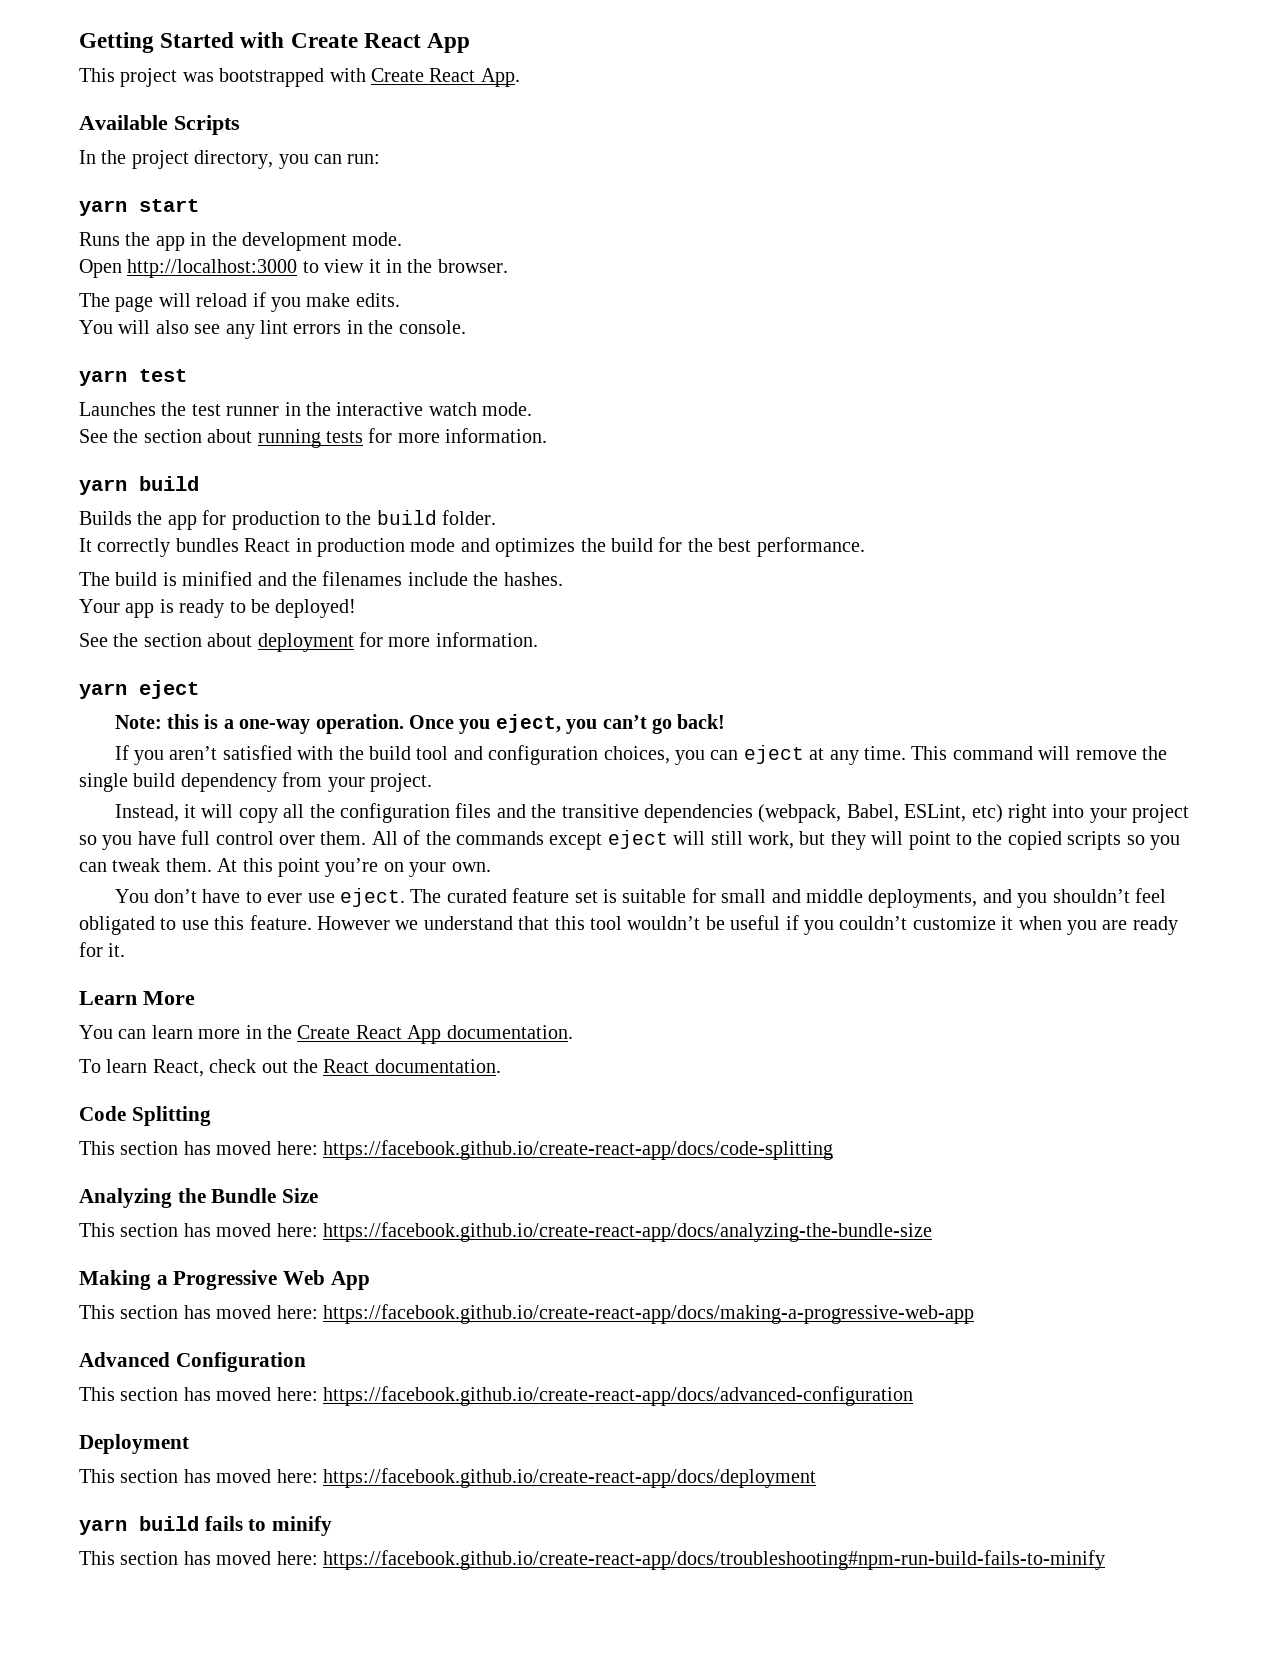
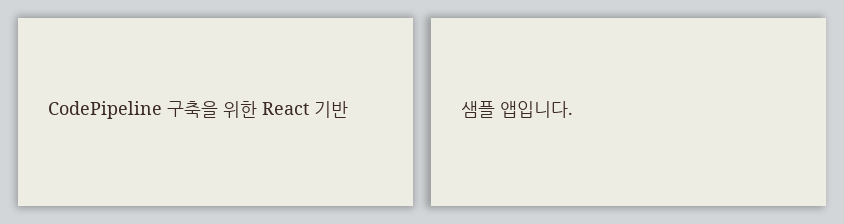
[79,32,471,53] [79,68,520,87] [79,115,240,135] [79,150,381,169] [79,199,199,216] [79,232,403,251] [79,259,508,278] [79,292,400,312] [79,320,466,339] [79,369,187,386] [79,402,533,416] [79,428,548,448] [79,476,199,495] [79,510,497,530] [79,537,865,557] [79,571,563,586] [79,599,357,618] [79,632,538,652] [79,680,199,699] [114,714,726,734] [114,745,1167,765] [79,772,432,792] [114,803,1190,823] [79,830,1180,850] [79,858,491,877] [114,888,1166,908] [79,915,1178,935] [79,942,126,957] [79,991,195,1005] [79,1025,573,1044] [79,1059,501,1077] [79,1106,211,1126] [79,1140,833,1160] [79,1188,319,1208] [79,1222,932,1242] [79,1270,370,1290] [79,1304,974,1324] [79,1352,306,1372] [79,1386,913,1406] [79,1434,189,1454] [79,1468,816,1488] [79,1516,333,1536] [79,1550,1105,1570] Getting Started with Create React App // This project was bootstrapped with Create React App. // Available Scripts // In the project directory, you can run: // yarn start // Runs the app in the development mode. // Open http://localhost:3000 to view it in the browser. // The page will reload if you make edits. // You will also see any lint errors in the console. // yarn test // Launches the test runner in the interactive watch mode. // See the section about running tests for more information. // yarn build // Builds the app for production to the build folder. // It correctly bundles React in production mode and optimizes the build for the best performance. // The build is minified and the filenames include the hashes. // Your app is ready to be deployed! // See the section about deployment for more information. // yarn eject // Note: this is a one-way operation. Once you eject, you can’t go back! // If you aren’t satisfied with the build tool and configuration choices, you can eject at any time. This command will remove the single build dependency from your project. // Instead, it will copy all the configuration files and the transitive dependencies (webpack, Babel, ESLint, etc) right into your project so you have full control over them. All of the commands except eject will still work, but they will point to the copied scripts so you can tweak them. At this point you’re on your own. // You don’t have to ever use eject. The curated feature set is suitable for small and middle deployments, and you shouldn’t feel obligated to use this feature. However we understand that this tool wouldn’t be useful if you couldn’t customize it when you are ready for it. // Learn More // You can learn more in the Create React App documentation. // To learn React, check out the React documentation. // Code Splitting // This section has moved here: https://facebook.github.io/create-react-app/docs/code-splitting // Analyzing the Bundle Size // This section has moved here: https://facebook.github.io/create-react-app/docs/analyzing-the-bundle-size // Making a Progressive Web App // This section has moved here: https://facebook.github.io/create-react-app/docs/making-a-progressive-web-app // Advanced Configuration // This section has moved here: https://facebook.github.io/create-react-app/docs/advanced-configuration // Deployment // This section has moved here: https://facebook.github.io/create-react-app/docs/deployment // yarn build fails to minify // This section has moved here: https://facebook.github.io/create-react-app/docs/troubleshooting#npm-run-build-fails-to-minify -> [48,101,573,119] CodePipeline 구축을 위한 React 기반 샘플 앱입니다.

